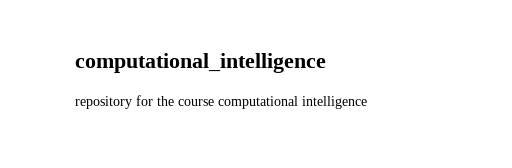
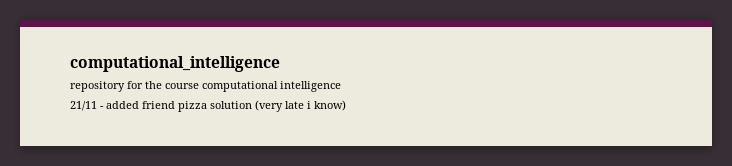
(367, 102) none -> [70,100,346,112] // 21/11 - added friend pizza solution (very late i know)

